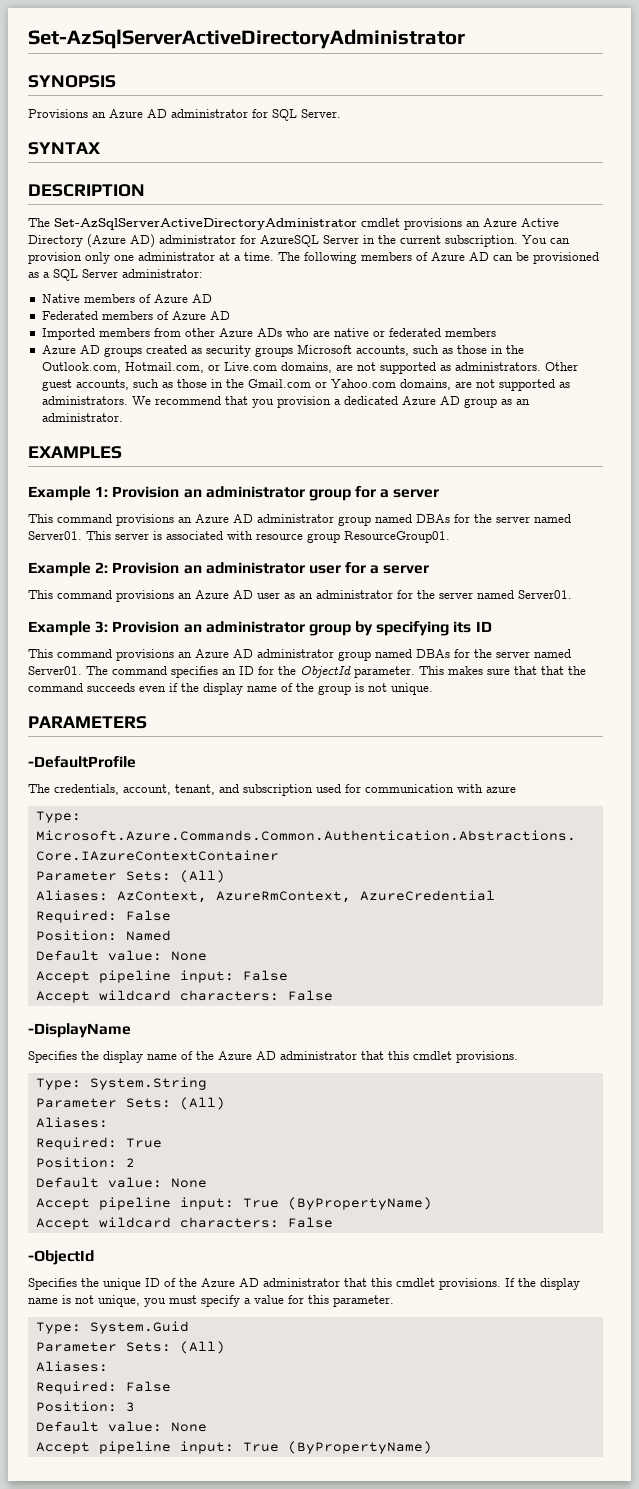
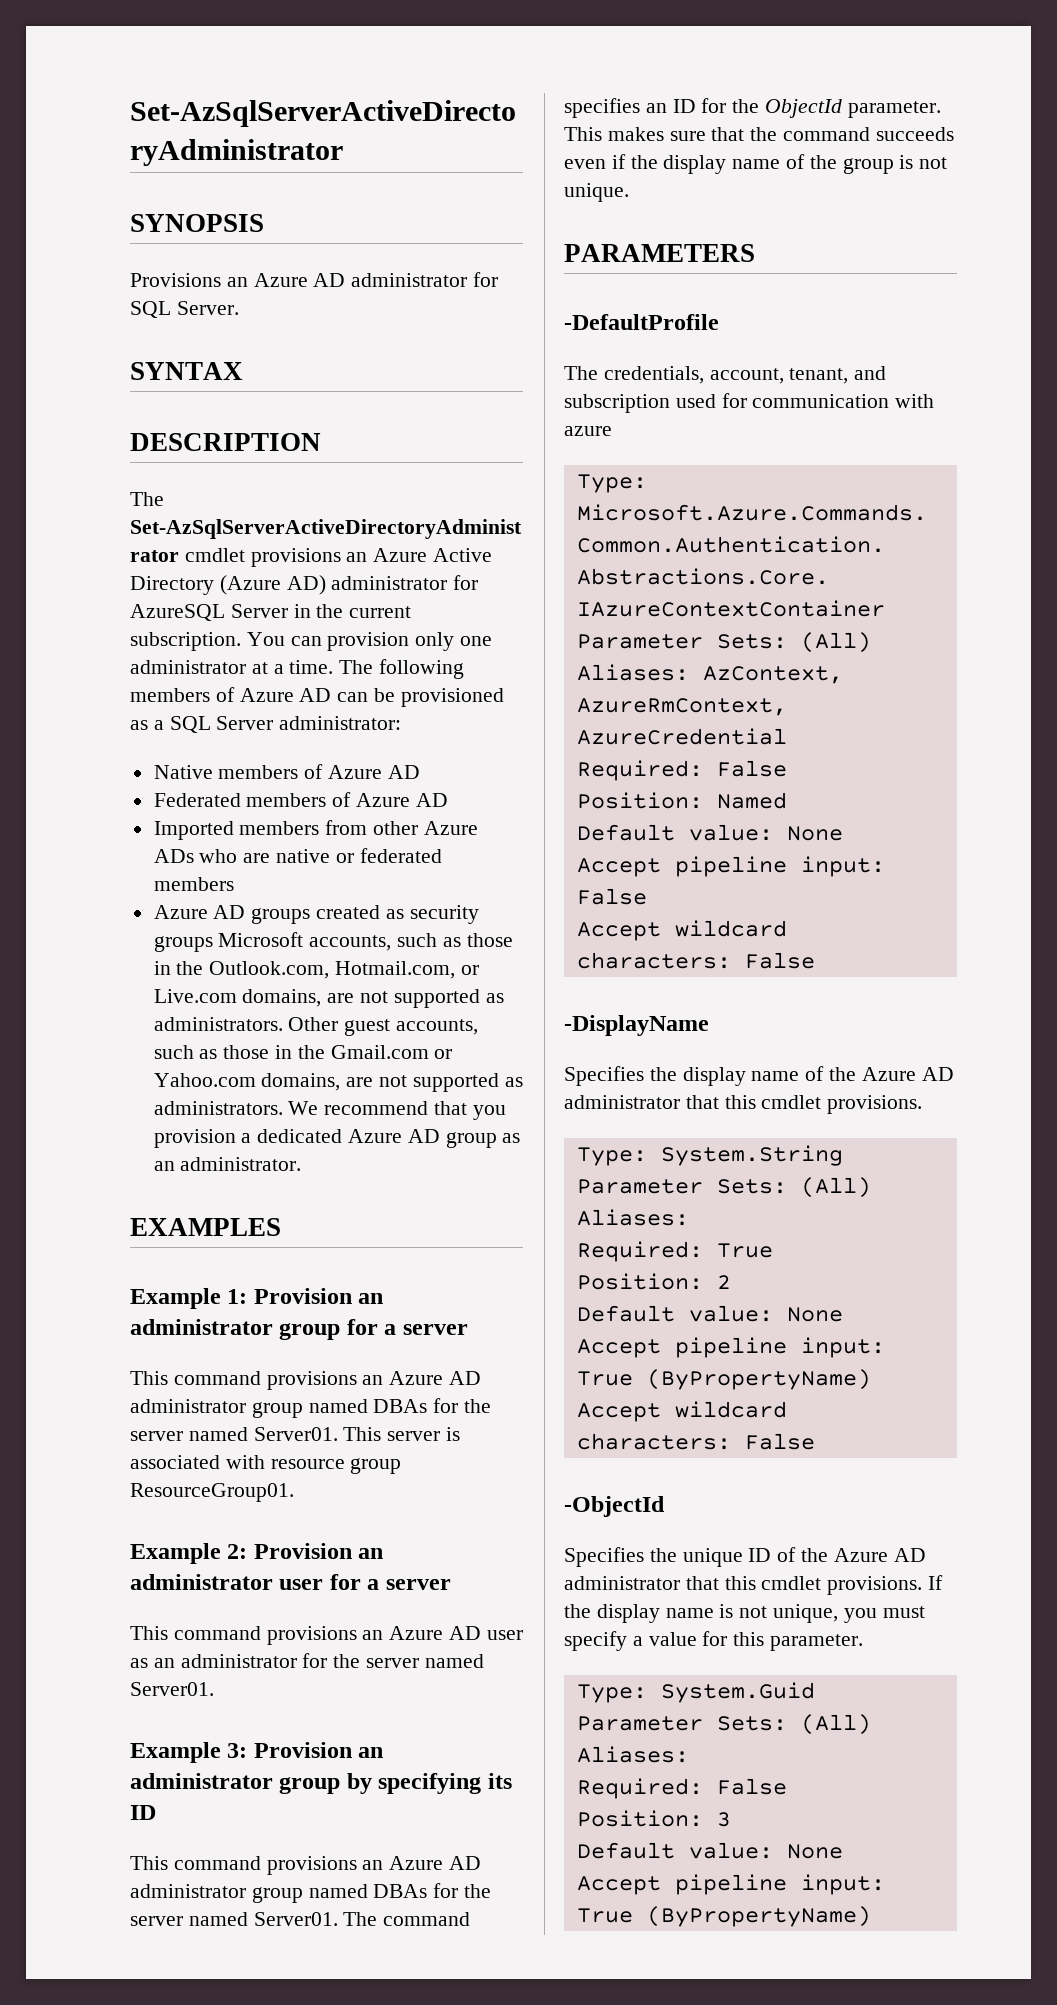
[541,666,564,675] that -> (745, 134) none

